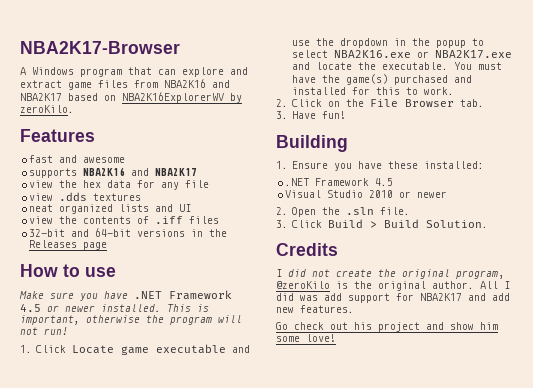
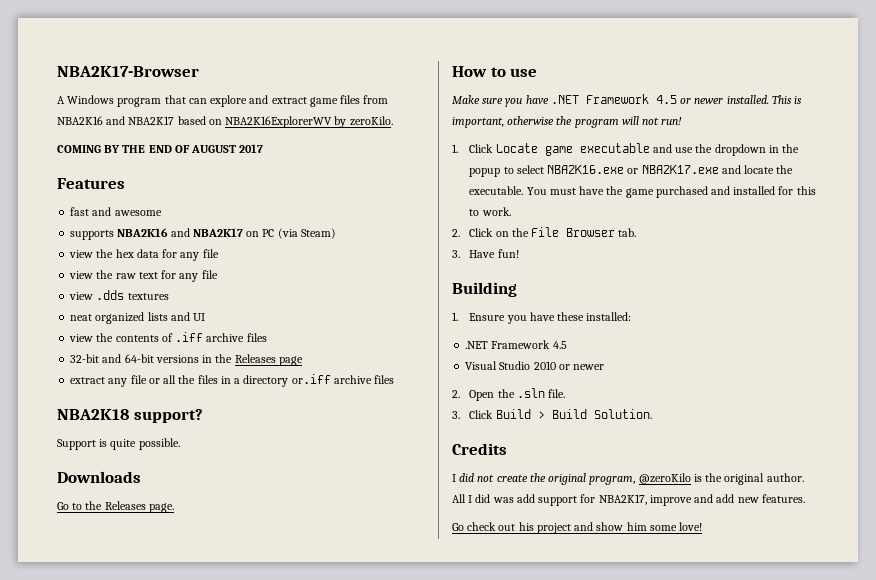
(74, 109) none -> [57,144,264,153] // COMING BY THE END OF AUGUST 2017
(198, 172) none -> [246,228,336,239] on PC (via Steam)
(210, 184) none -> [69,270,218,282] // view the raw text for any file
(184, 220) none -> [206,333,245,342] archive
(108, 246) none -> [70,374,395,387] [57,409,203,423] [57,438,180,450] [57,471,141,483] [57,501,174,513] // extract any file or all the files in a directory or.iff archive files // NBA2K18 support? // Support is quite possible. // Downloads // Go to the Releases page.
[346,74,389,85] game(s) -> [625,188,654,198] game
[420,293,462,301] NBA2K17 -> [598,494,692,506] NBA2K17, improve

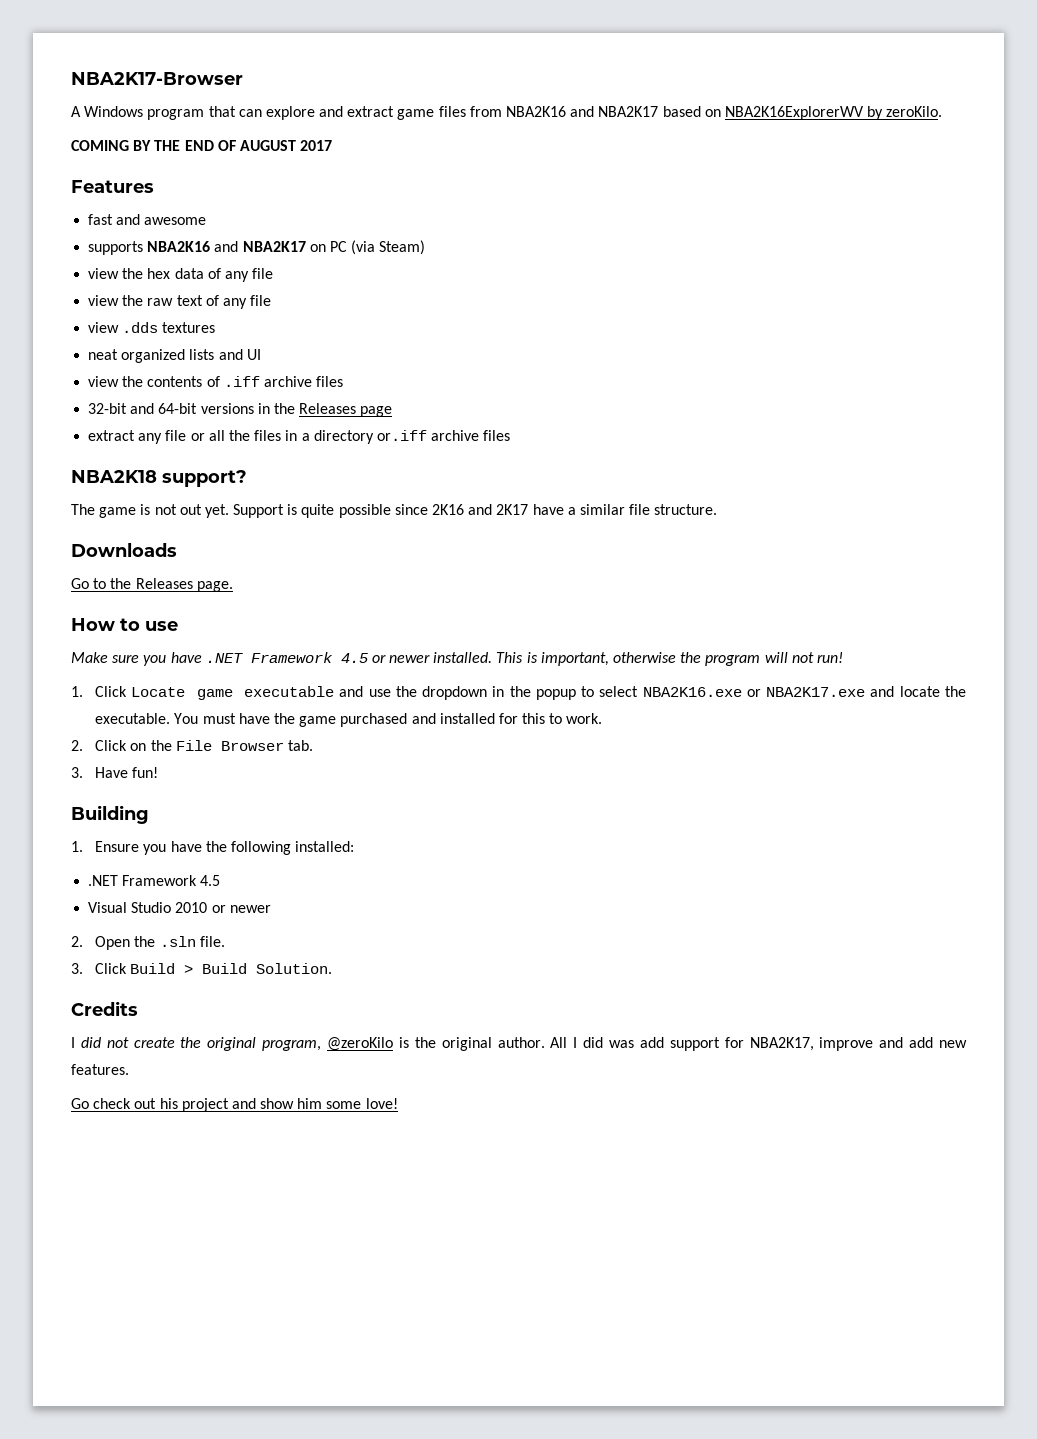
[162,249,178,258] for -> [207,268,221,279] of
[161,270,177,279] for -> [205,295,219,306] of
[57,438,180,450] Support is quite possible. -> [71,504,718,518] The game is not out yet. Support is quite possible since 2K16 and 2K17 have a similar file structure.
[557,312,585,321] these -> [205,841,291,855] the following

